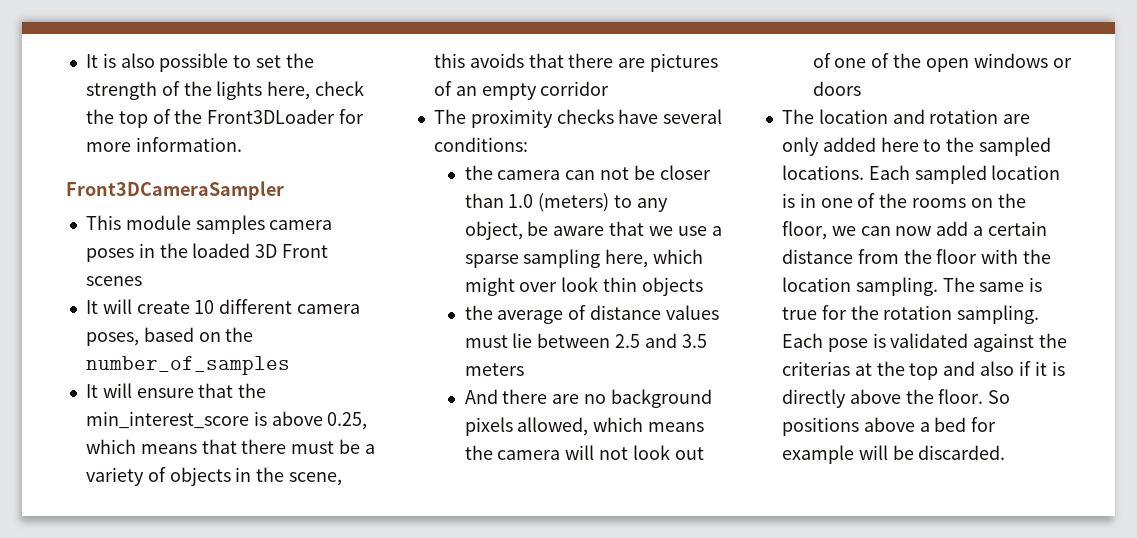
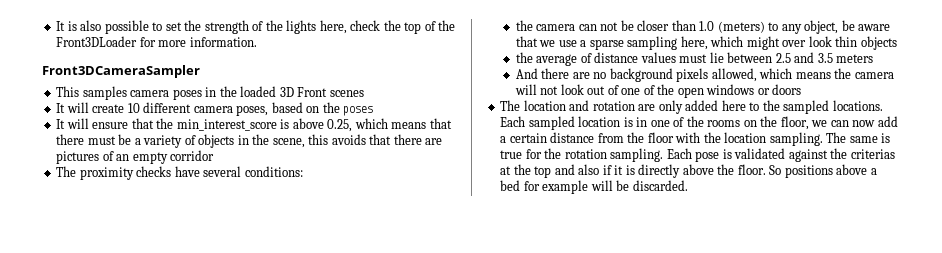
[125,215,191,230] module -> (80, 91) none
[85,356,290,375] number_of_samples -> [343,106,374,116] poses

